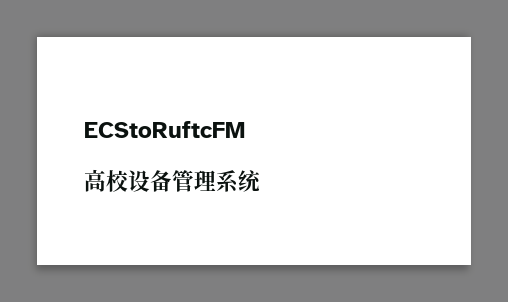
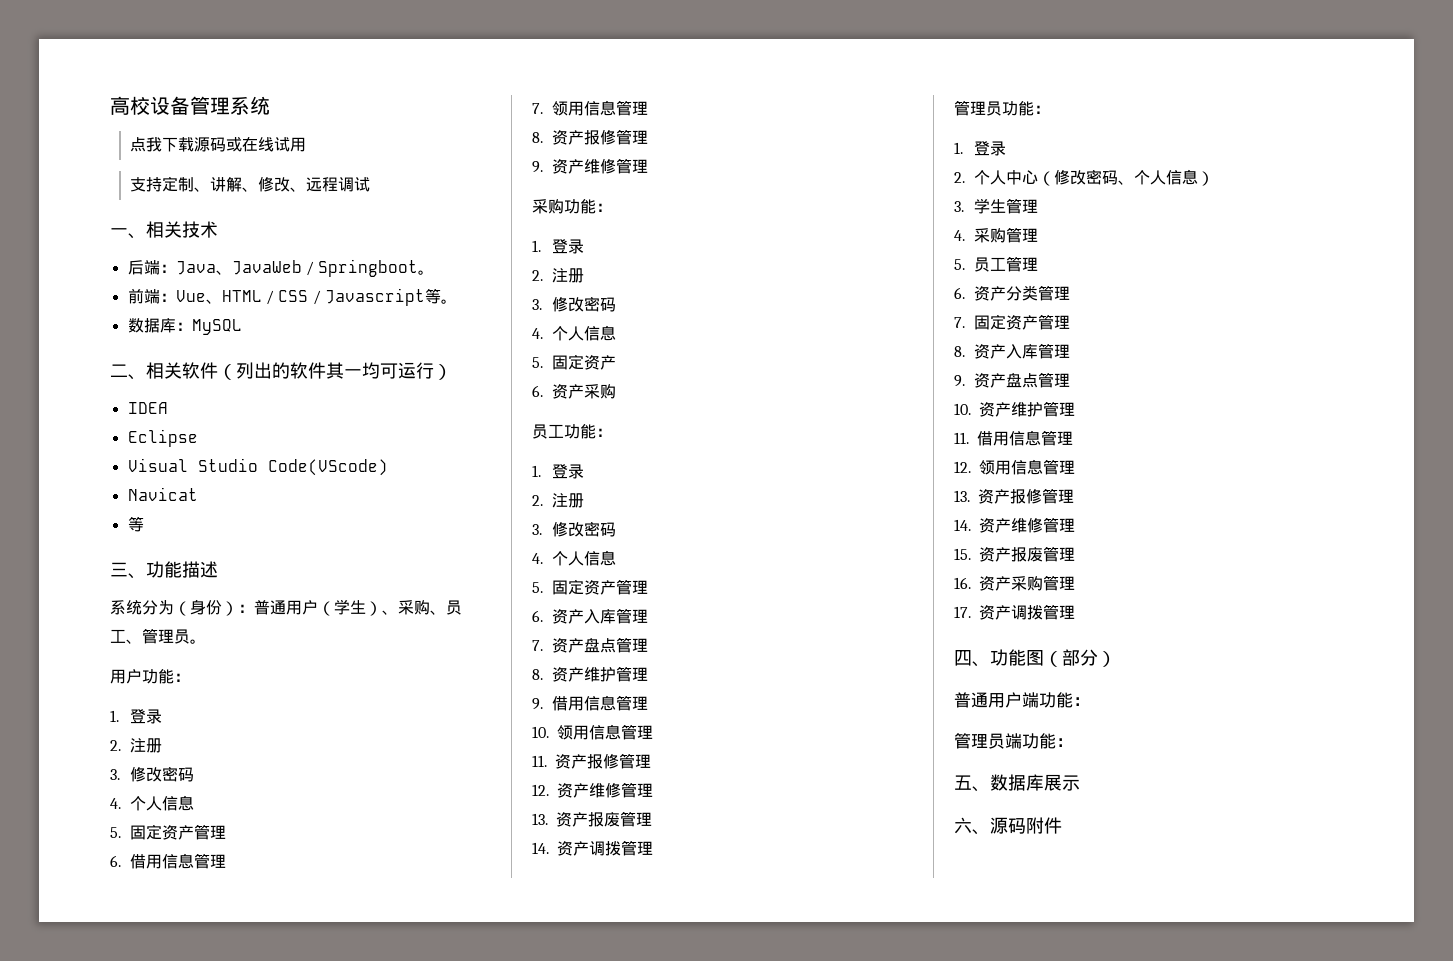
[84,121,245,138] ECStoRuftcFM // -> (110, 105) none
(261, 181) none -> [129,137,306,152] [129,176,370,192] [110,221,218,239] [127,259,435,277] [127,288,457,306] [127,318,242,335] [110,362,452,380] [127,402,168,414] [127,429,198,447] [127,458,388,476] [127,487,198,501] [127,516,144,532] [110,561,218,579] [110,599,462,616] [110,628,206,644] [110,669,190,684] [110,709,162,724] [110,738,162,753] [110,766,194,782] [110,795,194,811] [110,824,226,840] [110,853,226,869] [532,100,648,116] [532,129,648,145] [532,158,648,174] [532,199,612,214] [532,239,584,254] [532,268,584,283] [532,296,616,312] [532,325,616,341] [532,354,616,370] [532,384,616,399] [532,424,612,439] [532,464,584,479] [532,493,584,508] [532,521,616,537] [532,550,616,566] [532,579,648,595] [532,608,648,624] [532,637,648,653] [532,666,648,682] [532,695,648,711] [532,724,653,740] [532,753,651,769] [532,782,653,798] [532,811,652,827] [532,840,653,856] [954,100,1050,116] [954,141,1006,156] [954,169,1214,186] [954,198,1038,214] [954,227,1038,243] [954,256,1038,272] [954,285,1070,301] [954,314,1070,330] [954,343,1070,359] [954,372,1070,388] [954,401,1075,417] [954,430,1073,446] [954,459,1075,475] [954,488,1074,504] [954,517,1075,533] [954,546,1075,562] [954,575,1075,591] [954,604,1075,620] [954,649,1116,667] [954,692,1090,708] [954,733,1073,749] [954,774,1080,792] [954,817,1062,835] // 点我下载源码或在线试用 // 支持定制、讲解、修改、远程调试 // 一、相关技术 // 后端：Java、JavaWeb / Springboot。 // 前端：Vue、HTML / CSS / Javascript等。 // 数据库：MySQL // 二、相关软件（列出的软件其一均可运行） // IDEA // Eclipse // Visual Studio Code(VScode) // Navicat // 等 // 三、功能描述 // 系统分为（身份）：普通用户（学生）、采购、员工、管理员。 // 用户功能： // 1.登录 // 2.注册 // 3.修改密码 // 4.个人信息 // 5.固定资产管理 // 6.借用信息管理 // 7.领用信息管理 // 8.资产报修管理 // 9.资产维修管理 // 采购功能： // 1.登录 // 2.注册 // 3.修改密码 // 4.个人信息 // 5.固定资产 // 6.资产采购 // 员工功能： // 1.登录 // 2.注册 // 3.修改密码 // 4.个人信息 // 5.固定资产管理 // 6.资产入库管理 // 7.资产盘点管理 // 8.资产维护管理 // 9.借用信息管理 // 10.领用信息管理 // 11.资产报修管理 // 12.资产维修管理 // 13.资产报废管理 // 14.资产调拨管理 // 管理员功能： // 1.登录 // 2.个人中心（修改密码、个人信息） // 3.学生管理 // 4.采购管理 // 5.员工管理 // 6.资产分类管理 // 7.固定资产管理 // 8.资产入库管理 // 9.资产盘点管理 // 10.资产维护管理 // 11.借用信息管理 // 12.领用信息管理 // 13.资产报修管理 // 14.资产维修管理 // 15.资产报废管理 // 16.资产采购管理 // 17.资产调拨管理 // 四、功能图（部分） // 普通用户端功能： // 管理员端功能： // 五、数据库展示 // 六、源码附件

